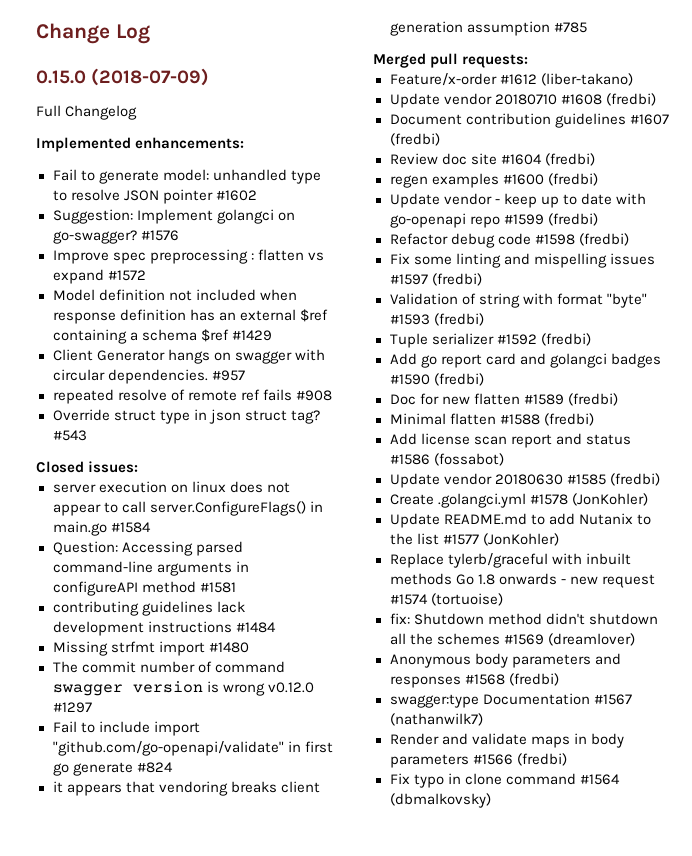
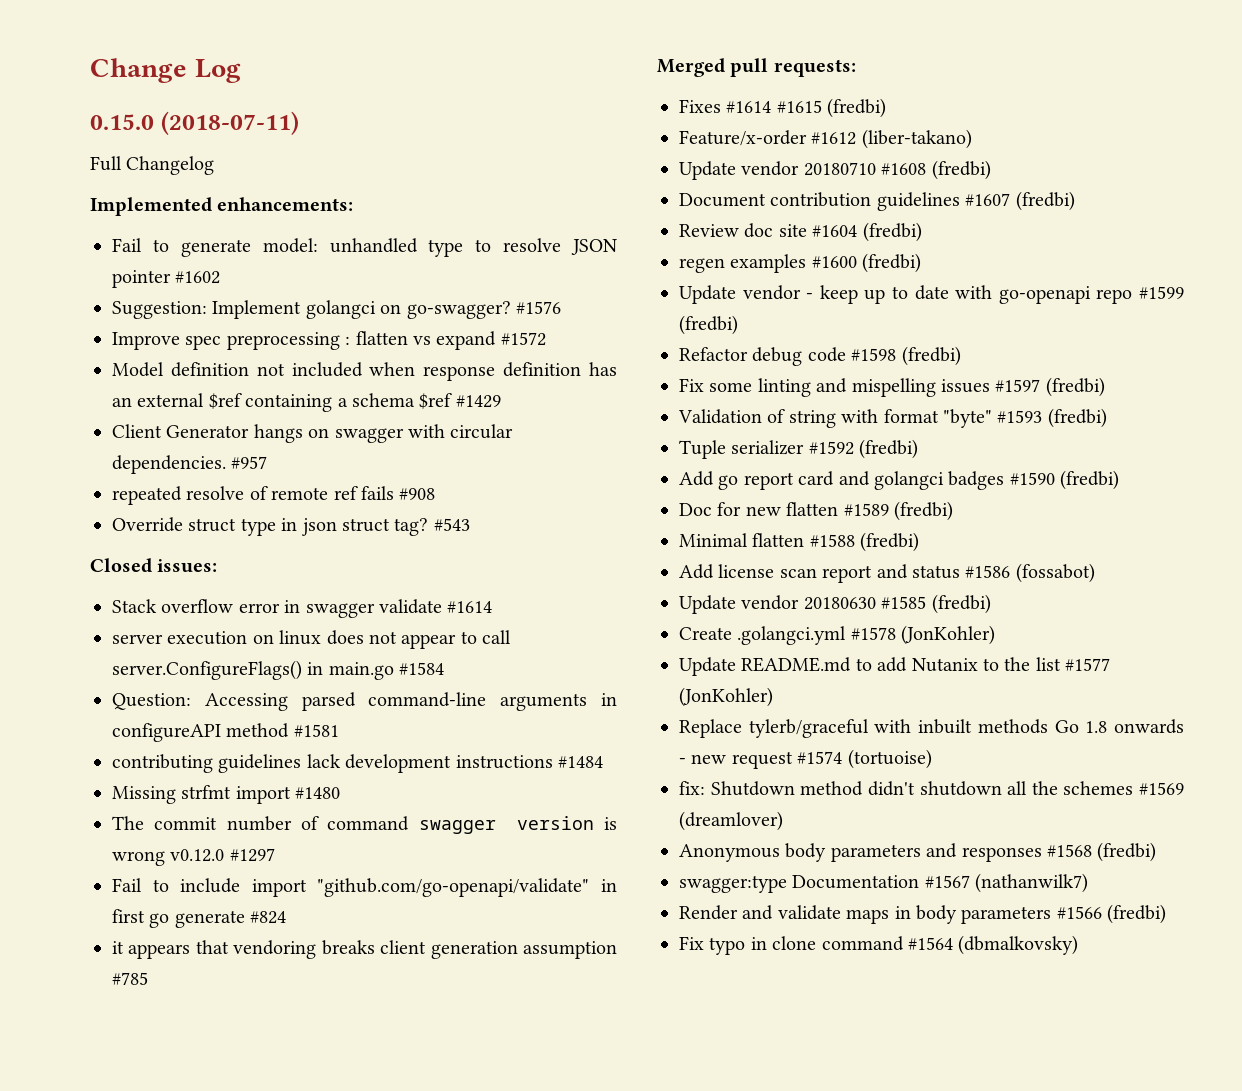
[91,68,210,86] (2018-07-09) -> [160,111,299,135] (2018-07-11)
(139, 467) none -> [112,599,493,618] // Stack overflow error in swagger validate #1614
(529, 61) none -> [679,98,887,118] // Fixes #1614 #1615 (fredbi)

